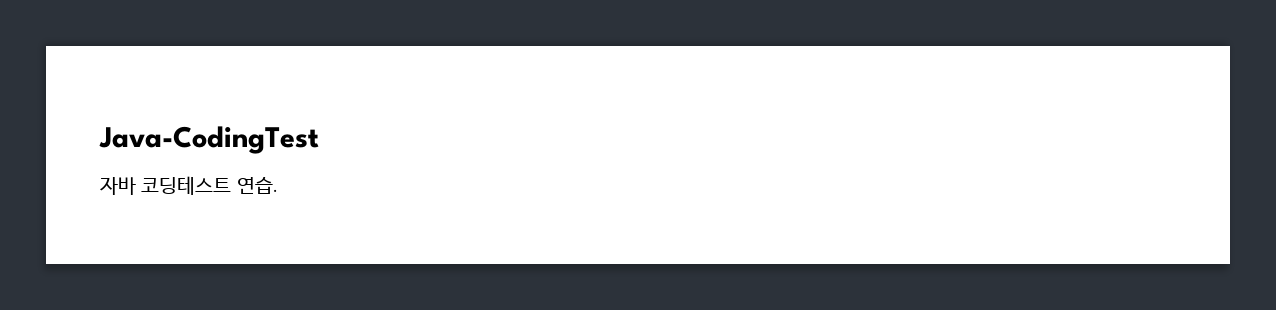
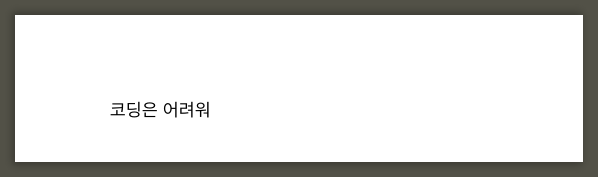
[99,126,319,154] [100,176,277,195] Java-CodingTest // 자바 코딩테스트 연습. -> [110,101,211,118] 코딩은 어려워

